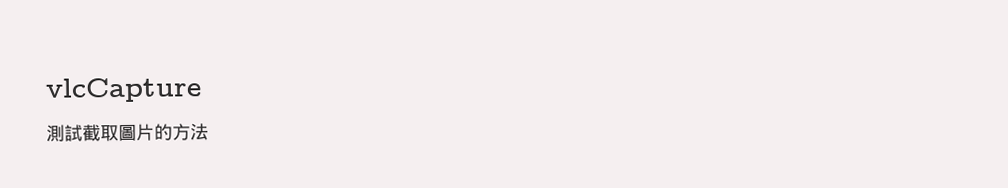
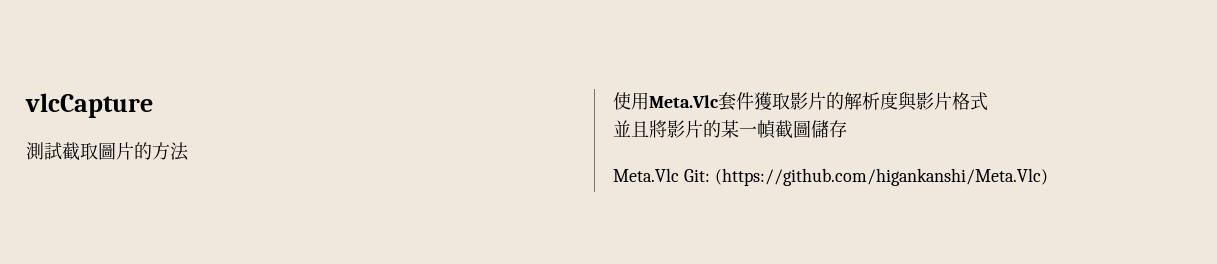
(209, 132) none -> [613,91,988,111] [613,120,847,139] [613,168,1048,186] // 使用Meta.Vlc套件獲取影片的解析度與影片格式 // 並且將影片的某一幀截圖儲存 // Meta.Vlc Git: (https://github.com/higankanshi/Meta.Vlc)

